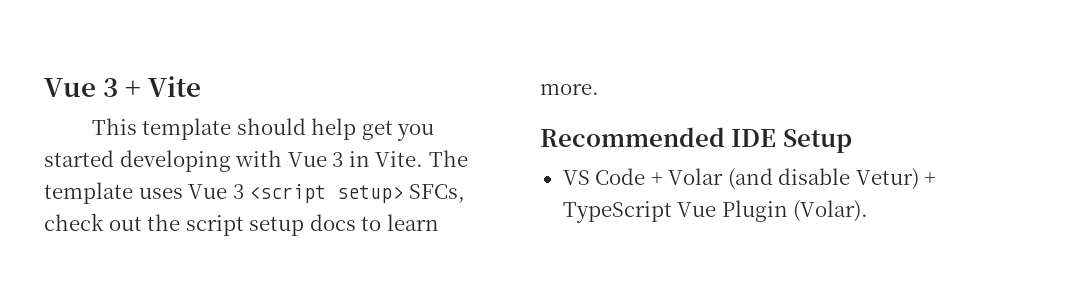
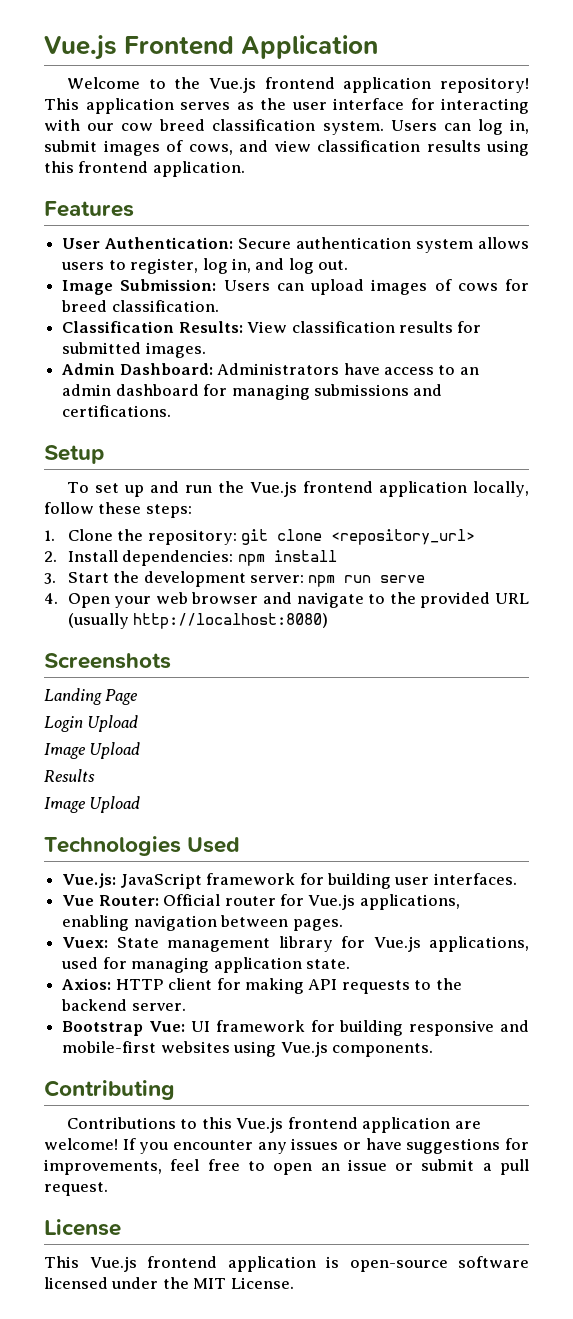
[44,76,202,97] [91,118,435,141] [44,150,468,172] [44,182,465,204] [44,213,439,236] [540,83,599,95] [540,127,852,153] [562,168,937,190] [562,200,869,223] Vue 3 + Vite // This template should help get you started developing with Vue 3 in Vite. The template uses Vue 3 <script setup> SFCs, check out the script setup docs to learn more. // Recommended IDE Setup // VS Code + Volar (and disable Vetur) + TypeScript Vue Plugin (Volar). -> [44,35,379,60] [66,77,529,93] [44,98,529,114] [44,119,529,135] [44,140,529,156] [44,161,245,177] [44,201,134,217] [62,237,529,253] [61,258,349,274] [62,279,529,295] [61,300,219,312] [62,321,482,333] [62,342,206,358] [62,363,479,375] [62,384,443,400] [62,405,172,417] [44,445,105,464] [66,481,529,497] [44,502,192,518] [44,529,476,545] [44,550,337,566] [44,571,426,587] [44,592,529,608] [67,613,329,629] [44,653,171,669] [44,688,139,705] [44,715,139,732] [44,742,141,759] [44,769,95,782] [44,796,141,813] [44,836,241,856] [62,873,517,889] [62,894,460,910] [62,915,343,931] [62,936,529,952] [61,957,350,973] [62,978,462,994] [61,999,186,1011] [62,1020,529,1036] [62,1041,433,1057] [44,1080,175,1100] [66,1117,481,1133] [44,1138,529,1154] [44,1159,530,1175] [44,1182,108,1196] [44,1219,121,1236] [44,1256,529,1272] [44,1277,294,1289] Vue.js Frontend Application // Welcome to the Vue.js frontend application repository! This application serves as the user interface for interacting with our cow breed classification system. Users can log in, submit images of cows, and view classification results using this frontend application. // Features // User Authentication: Secure authentication system allows users to register, log in, and log out. // Image Submission: Users can upload images of cows for breed classification. // Classification Results: View classification results for submitted images. // Admin Dashboard: Administrators have access to an admin dashboard for managing submissions and certifications. // Setup // To set up and run the Vue.js frontend application locally, follow these steps: // 1. Clone the repository: git clone <repository_url> // 2. Install dependencies: npm install // 3. Start the development server: npm run serve // 4. Open your web browser and navigate to the provided URL (usually http://localhost:8080) // Screenshots // Landing Page // Login Upload // Image Upload // Results // Image Upload // Technologies Used // Vue.js: JavaScript framework for building user interfaces. // Vue Router: Official router for Vue.js applications, enabling navigation between pages. // Vuex: State management library for Vue.js applications, used for managing application state. // Axios: HTTP client for making API requests to the backend server. // Bootstrap Vue: UI framework for building responsive and mobile-first websites using Vue.js components. // Contributing // Contributions to this Vue.js frontend application are welcome! If you encounter any issues or have suggestions for improvements, feel free to open an issue or submit a pull request. // License // This Vue.js frontend application is open-source software licensed under the MIT License.

